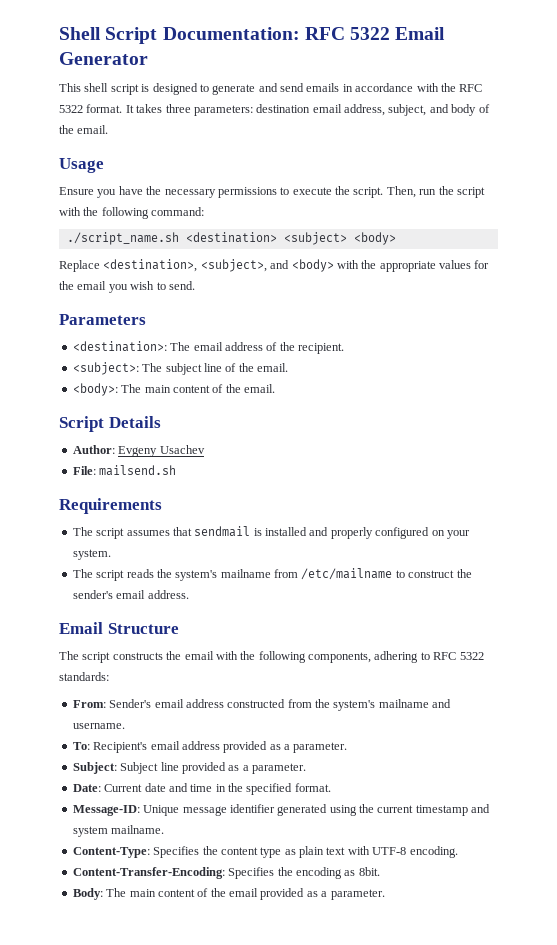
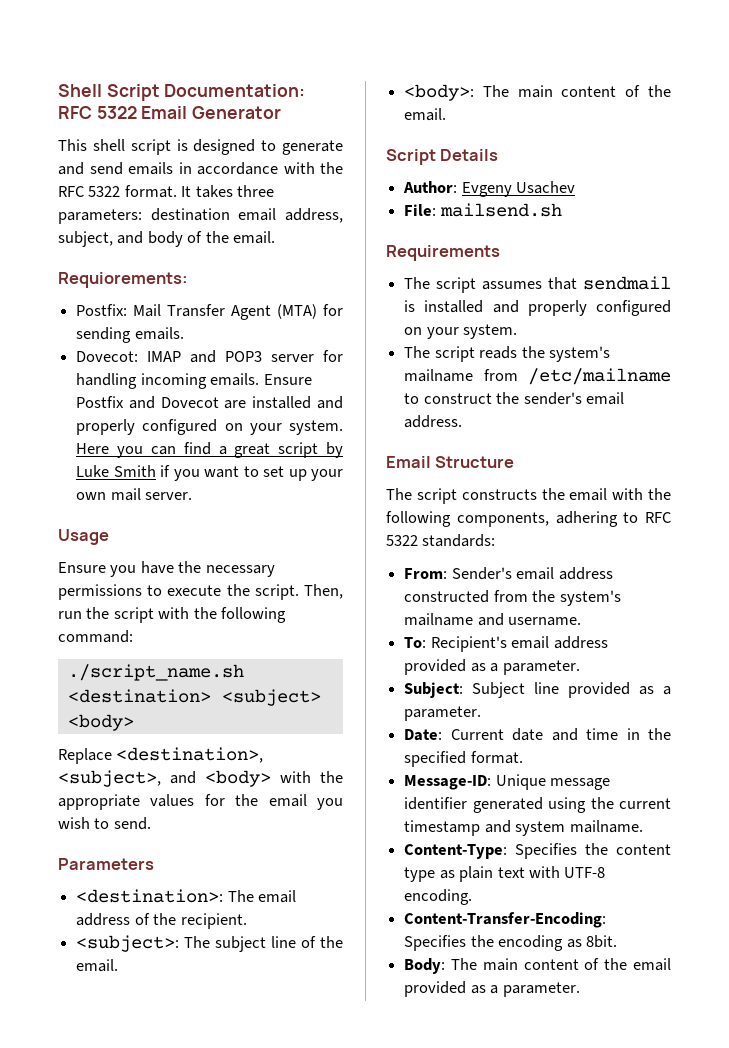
(109, 129) none -> [58,272,188,288] [76,304,344,320] [76,327,184,343] [76,350,344,363] [76,373,312,389] [76,396,344,409] [76,419,343,435] [76,442,343,458] [76,465,344,481] [76,488,193,501] // Requiorements: // Postfix: Mail Transfer Agent (MTA) for sending emails. // Dovecot: IMAP and POP3 server for handling incoming emails. Ensure Postfix and Dovecot are installed and properly configured on your system. Here you can find a great script by Luke Smith if you want to set up your own mail server.

